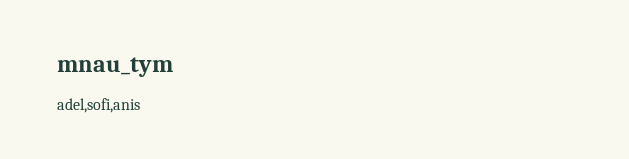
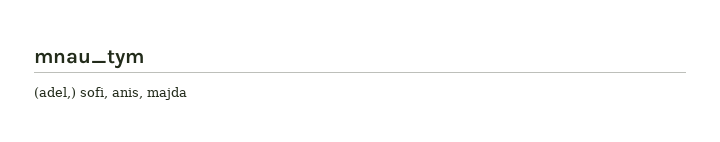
[57,98,140,113] adel,sofi,anis -> [34,87,187,100] (adel,) sofi, anis, majda

